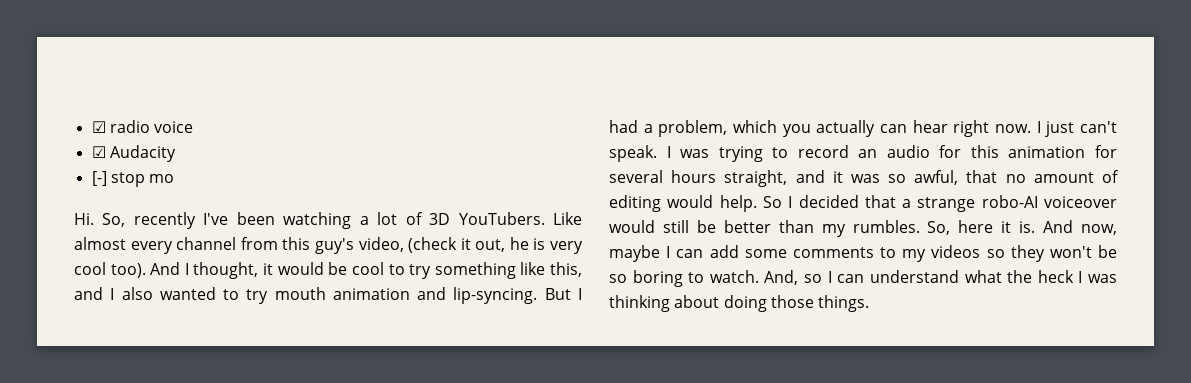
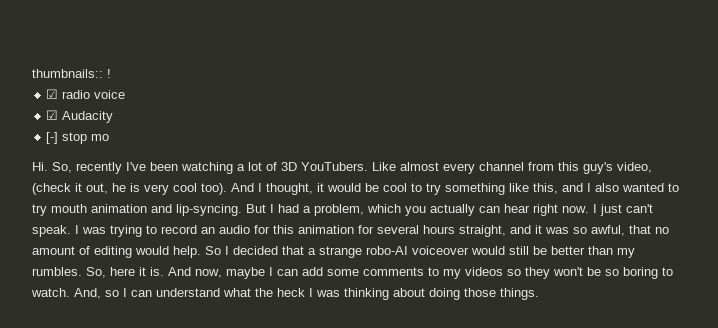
(91, 127) none -> [32,69,111,78] thumbnails:: ! //

